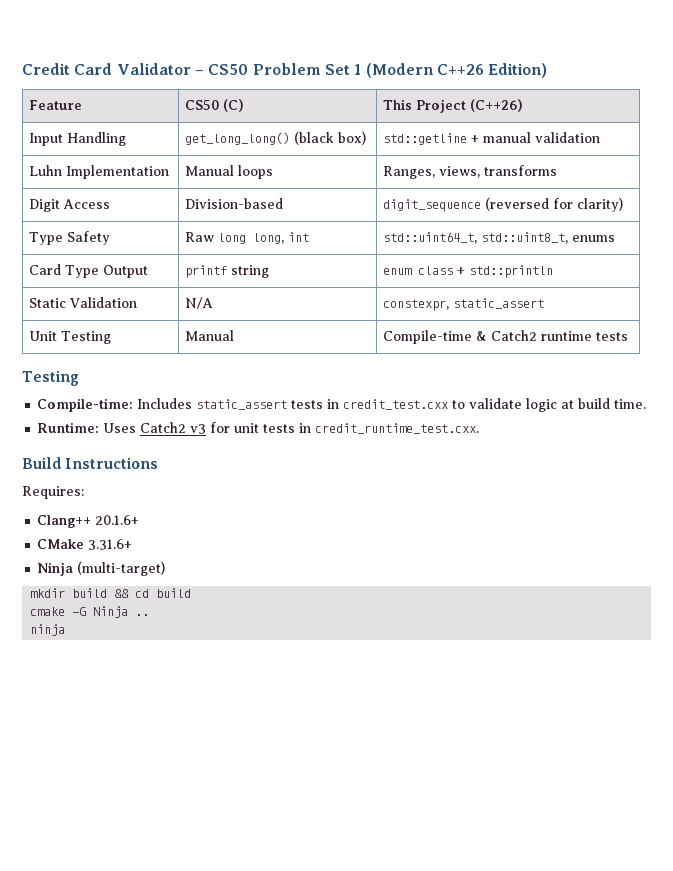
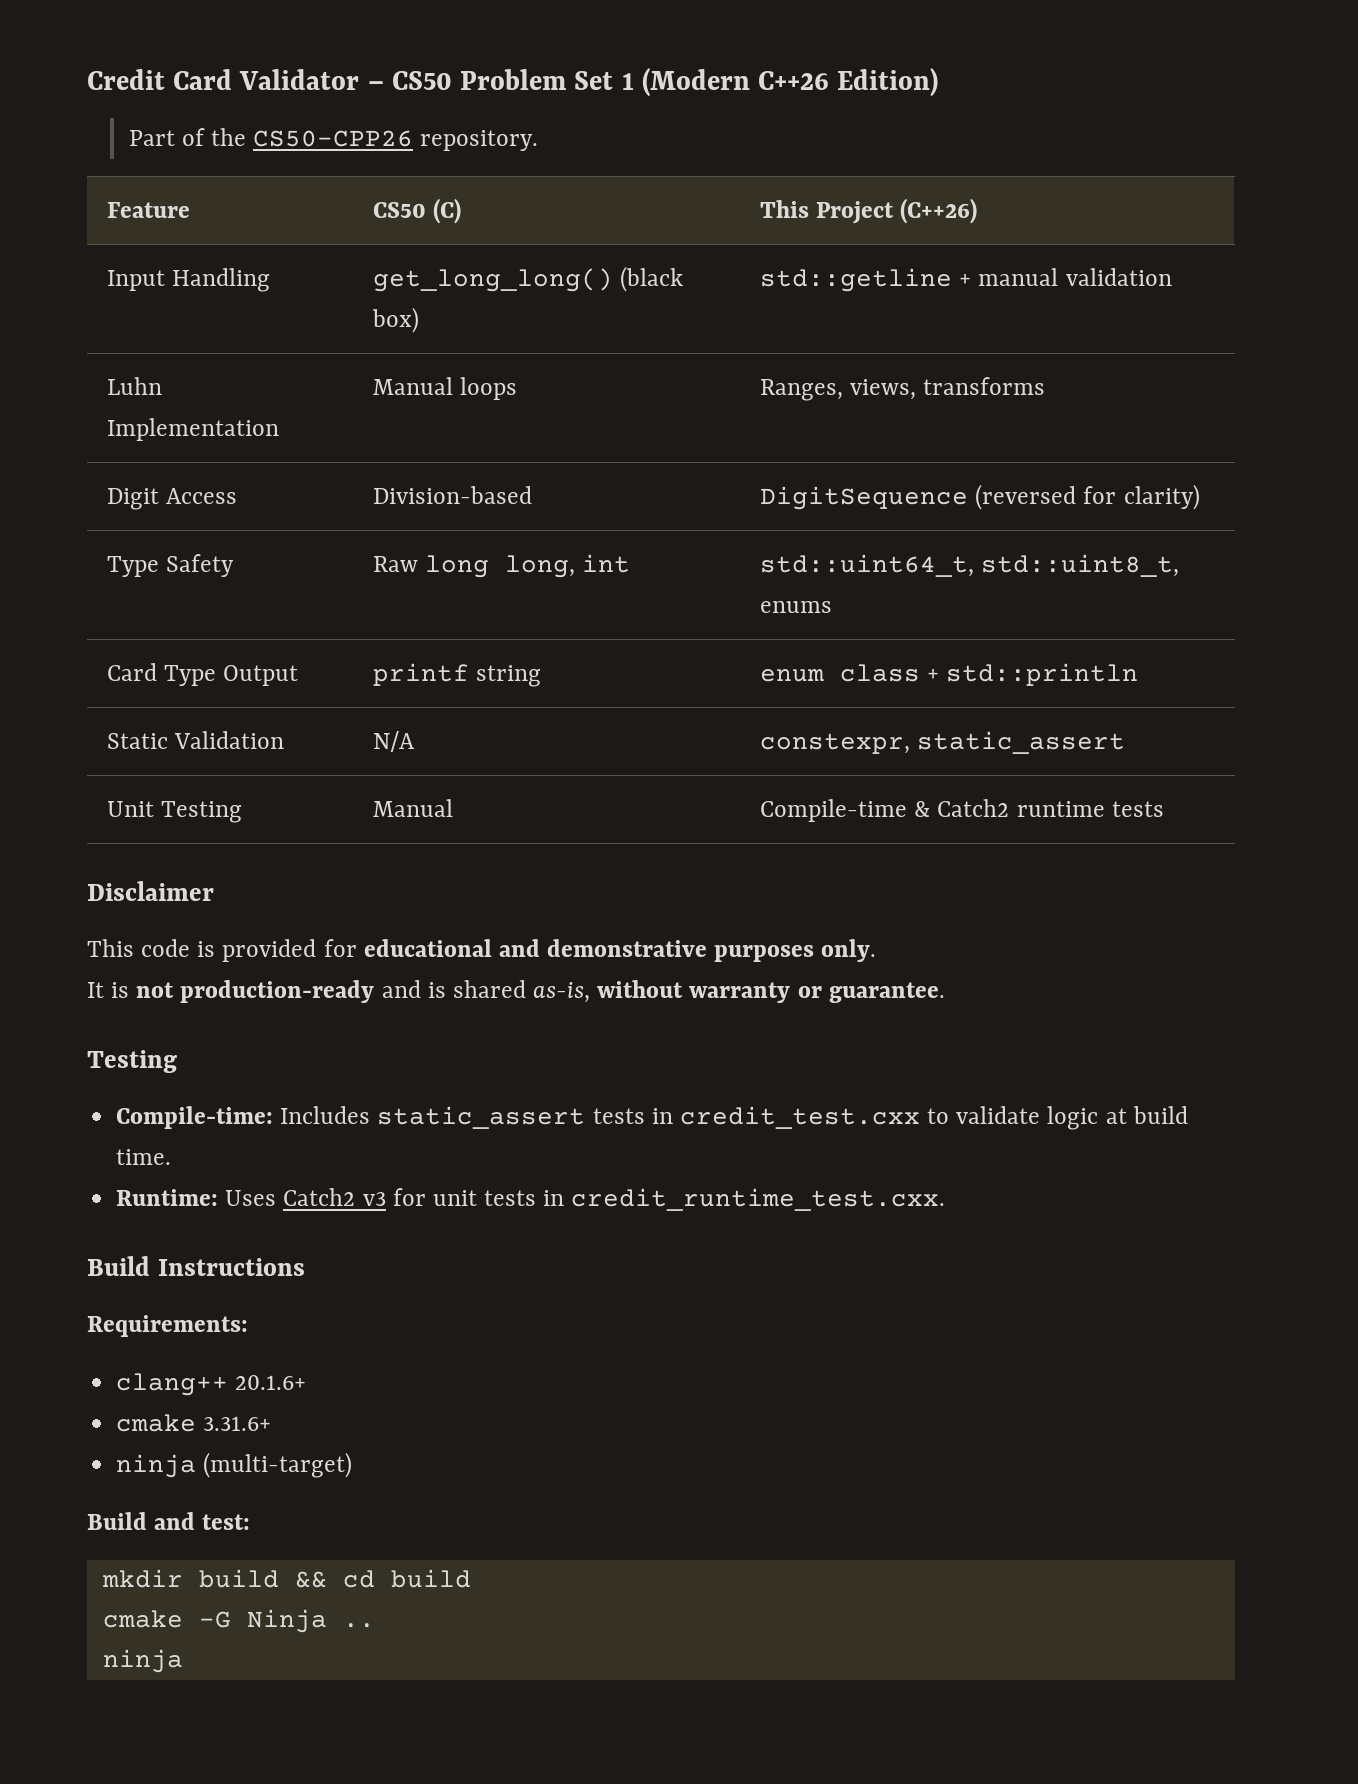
(548, 70) none -> [128,128,539,151] // Part of the CS50-CPP26 repository.
[383,199,482,212] digit_sequence -> [760,486,969,510] DigitSequence
(629, 336) none -> [87,881,214,901] [87,939,877,962] [87,980,945,1003] // Disclaimer // This code is provided for educational and demonstrative purposes only. // It is not production-ready and is shared as-is, without warranty or guarantee.
[22,486,84,499] [37,515,92,528] Requires: // Clang++ -> [87,1315,248,1337] [116,1373,229,1396] Requirements: // clang++
[37,539,85,549] CMake -> [116,1414,197,1432] cmake
[37,562,74,576] Ninja -> [116,1454,197,1478] ninja
(166, 568) none -> [87,1512,251,1530] // Build and test:

